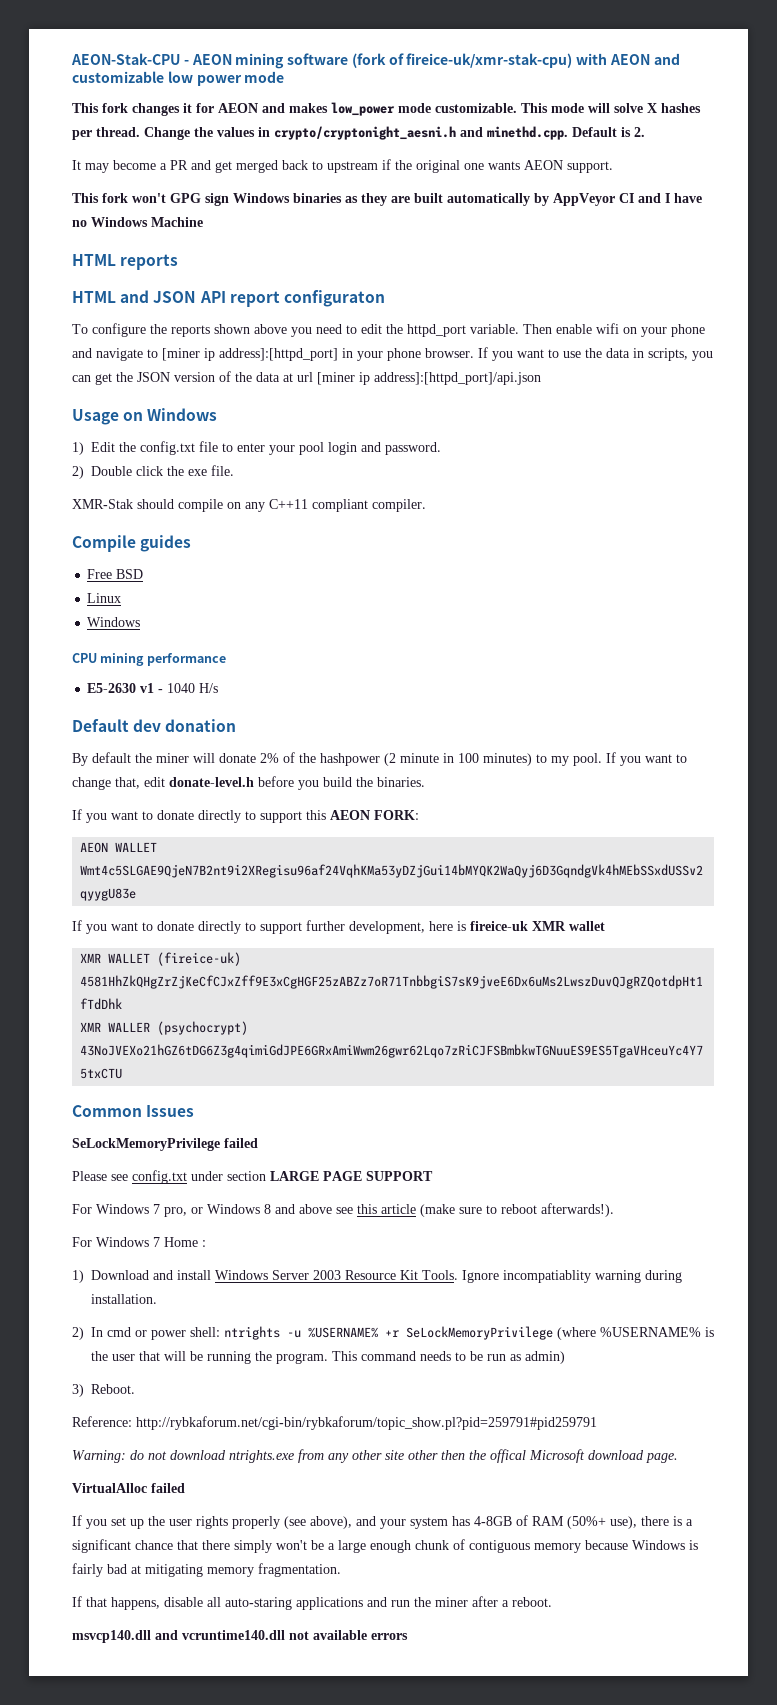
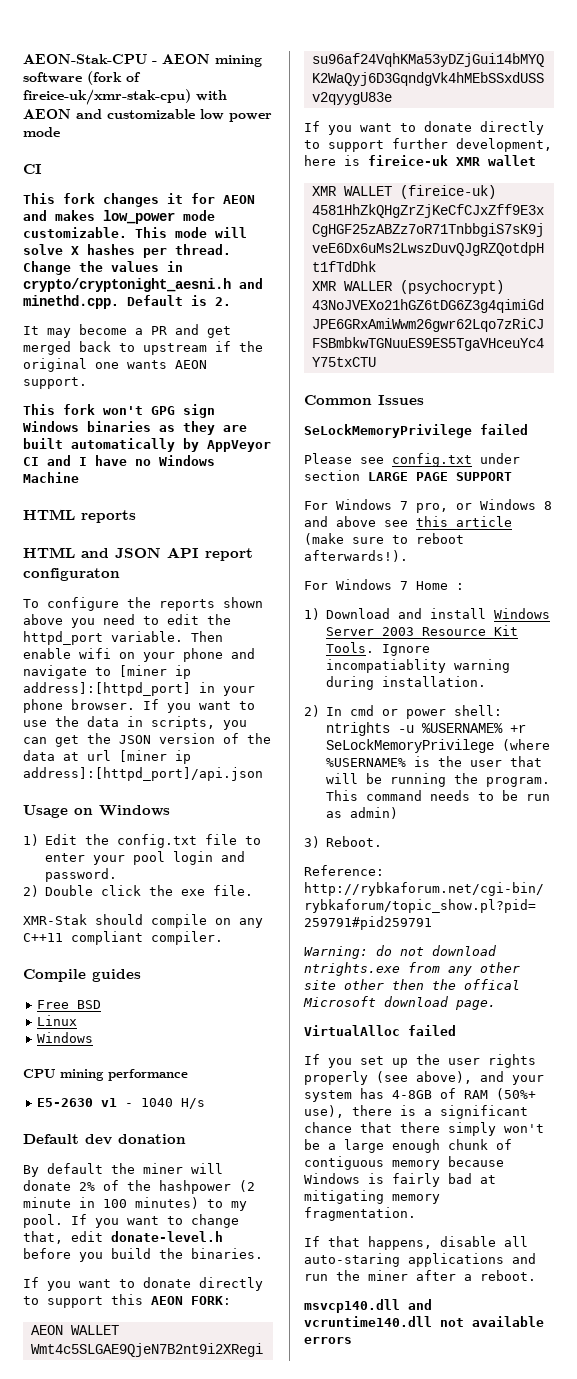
(285, 77) none -> [23,164,42,174] // CI

